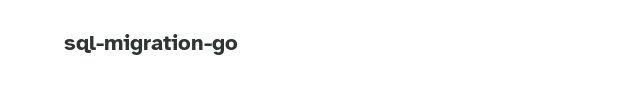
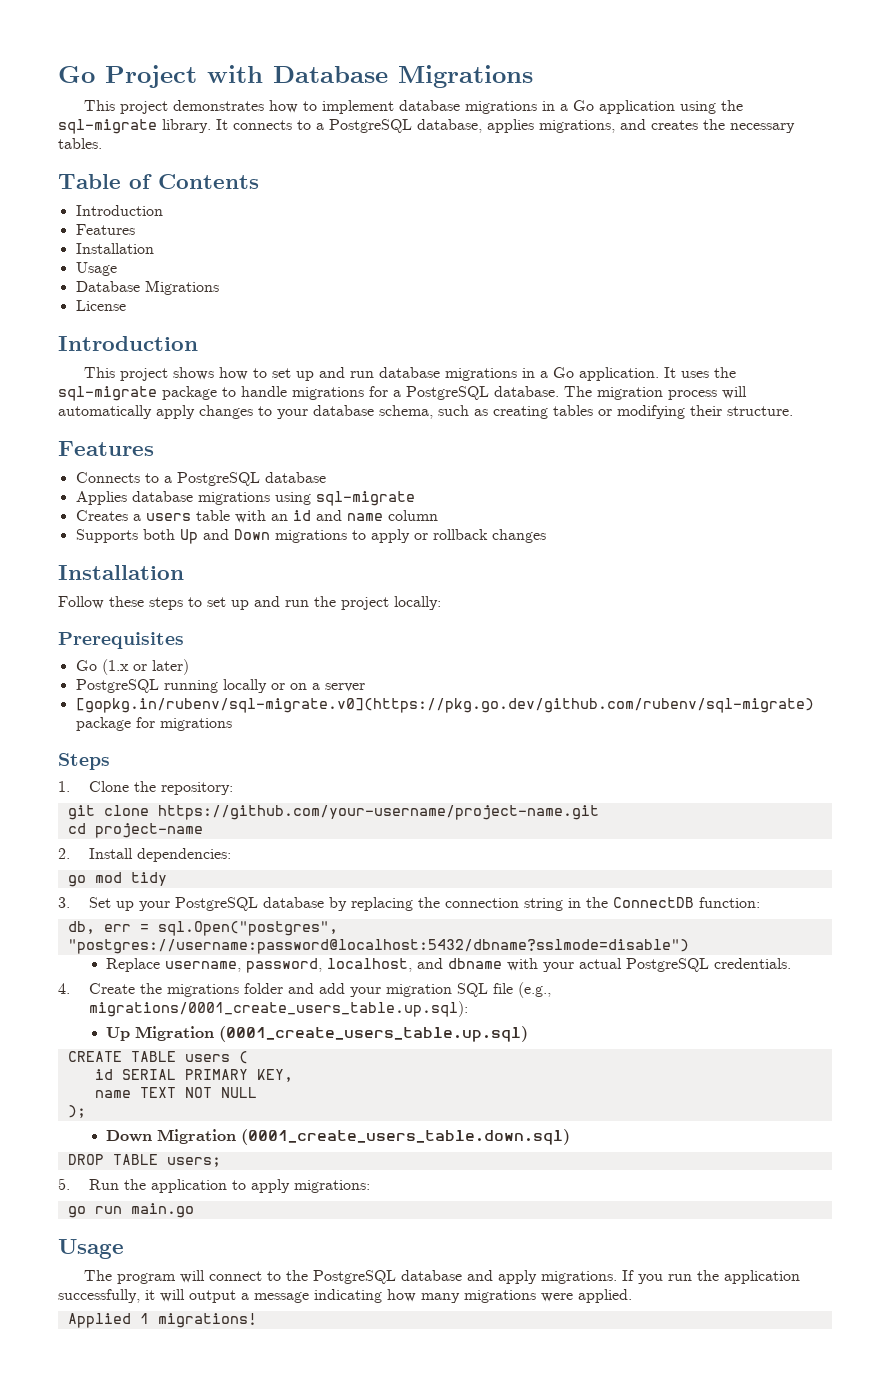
[64,34,238,55] sql-migration-go -> [58,65,533,88] [84,100,744,114] [58,119,795,134] [58,138,102,149] [58,174,259,189] [75,205,163,216] [75,224,135,235] [75,243,154,254] [75,262,117,276] [75,280,219,295] [75,300,126,311] [58,336,198,351] [84,367,737,381] [58,386,747,401] [58,405,793,419] [58,441,154,456] [75,472,326,486] [75,491,415,506] [75,510,438,523] [75,529,546,544] [58,565,184,580] [58,596,441,610] [58,632,184,649] [75,659,189,675] [75,679,365,693] [75,698,814,713] [75,717,232,731] [58,753,110,770] [58,781,233,795] [67,805,599,820] [67,823,203,838] [58,848,231,862] [67,872,167,887] [58,897,760,911] [67,921,338,936] [67,939,689,954] [106,958,792,973] [58,982,551,998] [88,1001,468,1017] [106,1026,529,1042] [67,1051,248,1064] [94,1069,293,1082] [94,1087,257,1098] [67,1105,86,1118] [106,1129,571,1145] [67,1154,221,1167] [58,1178,370,1193] [67,1203,194,1218] [58,1239,124,1259] [84,1270,801,1284] [58,1289,632,1303] [67,1313,257,1328] Go Project with Database Migrations // This project demonstrates how to implement database migrations in a Go application using the sql-migrate library. It connects to a PostgreSQL database, applies migrations, and creates the necessary tables. // Table of Contents // Introduction // Features // Installation // Usage // Database Migrations // License // Introduction // This project shows how to set up and run database migrations in a Go application. It uses the sql-migrate package to handle migrations for a PostgreSQL database. The migration process will automatically apply changes to your database schema, such as creating tables or modifying their structure. // Features // Connects to a PostgreSQL database // Applies database migrations using sql-migrate // Creates a users table with an id and name column // Supports both Up and Down migrations to apply or rollback changes // Installation // Follow these steps to set up and run the project locally: // Prerequisites // Go (1.x or later) // PostgreSQL running locally or on a server // [gopkg.in/rubenv/sql-migrate.v0](https://pkg.go.dev/github.com/rubenv/sql-migrate) package for migrations // Steps // 1. Clone the repository: // git clone https://github.com/your-username/project-name.git // cd project-name // 2. Install dependencies: // go mod tidy // 3. Set up your PostgreSQL database by replacing the connection string in the ConnectDB function: // db, err = sql.Open("postgres", "postgres://username:password@localhost:5432/dbname?sslmode=disable") // Replace username, password, localhost, and dbname with your actual PostgreSQL credentials. // 4. Create the migrations folder and add your migration SQL file (e.g., migrations/0001_create_users_table.up.sql): // Up Migration (0001_create_users_table.up.sql) // CREATE TABLE users ( // id SERIAL PRIMARY KEY, // name TEXT NOT NULL // ); // Down Migration (0001_create_users_table.down.sql) // DROP TABLE users; // 5. Run the application to apply migrations: // go run main.go // Usage // The program will connect to the PostgreSQL database and apply migrations. If you run the application successfully, it will output a message indicating how many migrations were applied. // Applied 1 migrations!

